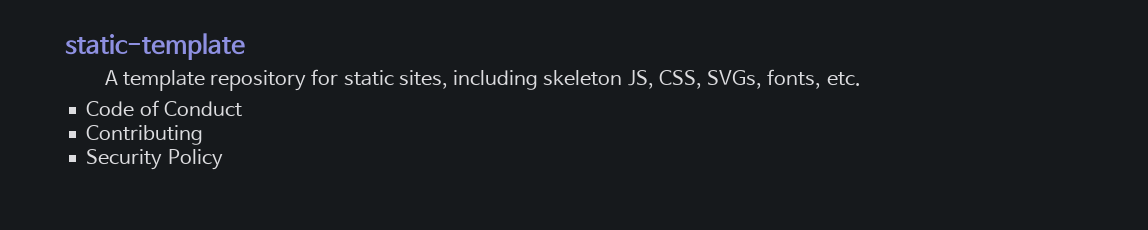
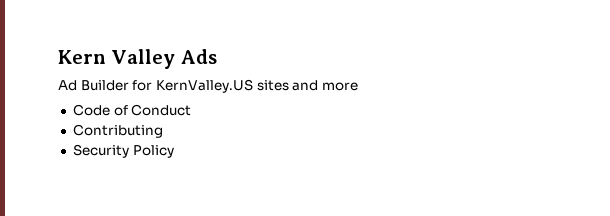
[65,33,245,60] [104,69,861,91] static-template // A template repository for static sites, including skeleton JS, CSS, SVGs, fonts, etc. -> [58,49,217,69] [58,79,358,93] Kern Valley Ads // Ad Builder for KernValley.US sites and more

